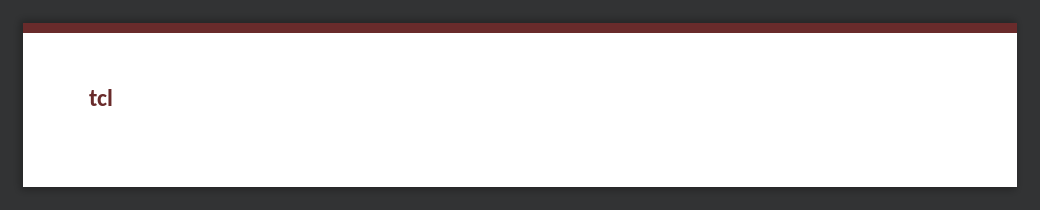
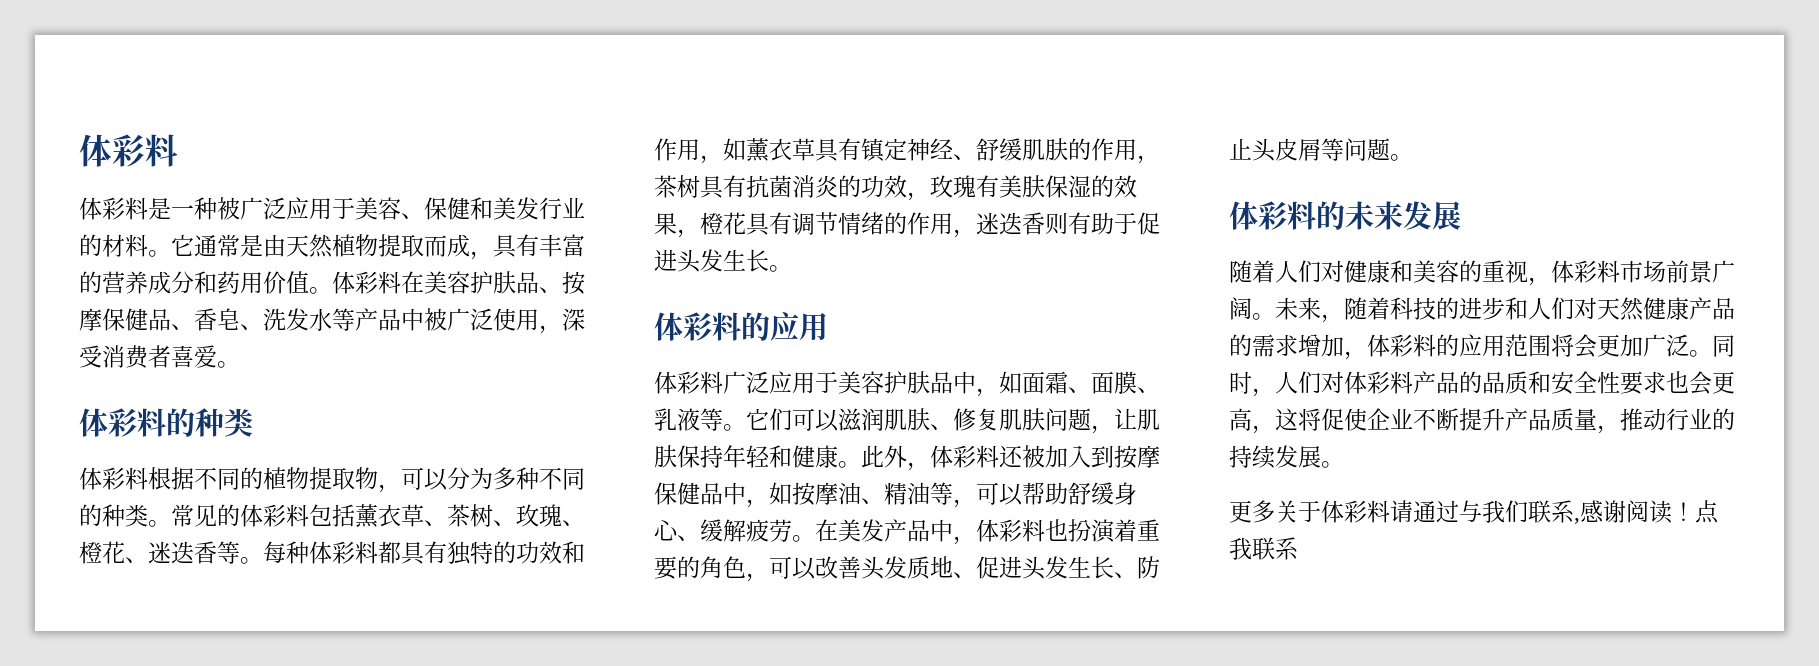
[89,89,113,106] tcl -> [79,134,178,167] [79,197,585,220] [79,234,585,260] [79,271,585,295] [79,308,585,334] [79,345,240,369] [79,408,253,437] [79,467,585,493] [79,504,585,528] [79,541,585,565] [654,138,1160,164] [654,175,1137,201] [654,212,1160,238] [654,249,792,273] [654,312,828,341] [654,371,1160,397] [654,408,1160,434] [654,445,1160,471] [654,482,1137,508] [654,519,1160,545] [654,556,1160,582] [1229,138,1413,162] [1229,201,1461,230] [1229,260,1735,286] [1229,297,1735,323] [1229,334,1735,360] [1229,371,1735,397] [1229,408,1735,434] [1229,445,1344,469] [1229,500,1719,524] [1229,537,1298,560] 体彩料 // 体彩料是一种被广泛应用于美容、保健和美发行业的材料。它通常是由天然植物提取而成，具有丰富的营养成分和药用价值。体彩料在美容护肤品、按摩保健品、香皂、洗发水等产品中被广泛使用，深受消费者喜爱。 // 体彩料的种类 // 体彩料根据不同的植物提取物，可以分为多种不同的种类。常见的体彩料包括薰衣草、茶树、玫瑰、橙花、迷迭香等。每种体彩料都具有独特的功效和作用，如薰衣草具有镇定神经、舒缓肌肤的作用，茶树具有抗菌消炎的功效，玫瑰有美肤保湿的效果，橙花具有调节情绪的作用，迷迭香则有助于促进头发生长。 // 体彩料的应用 // 体彩料广泛应用于美容护肤品中，如面霜、面膜、乳液等。它们可以滋润肌肤、修复肌肤问题，让肌肤保持年轻和健康。此外，体彩料还被加入到按摩保健品中，如按摩油、精油等，可以帮助舒缓身心、缓解疲劳。在美发产品中，体彩料也扮演着重要的角色，可以改善头发质地、促进头发生长、防止头皮屑等问题。 // 体彩料的未来发展 // 随着人们对健康和美容的重视，体彩料市场前景广阔。未来，随着科技的进步和人们对天然健康产品的需求增加，体彩料的应用范围将会更加广泛。同时，人们对体彩料产品的品质和安全性要求也会更高，这将促使企业不断提升产品质量，推动行业的持续发展。 // 更多关于体彩料请通过与我们联系,感谢阅读！点我联系

